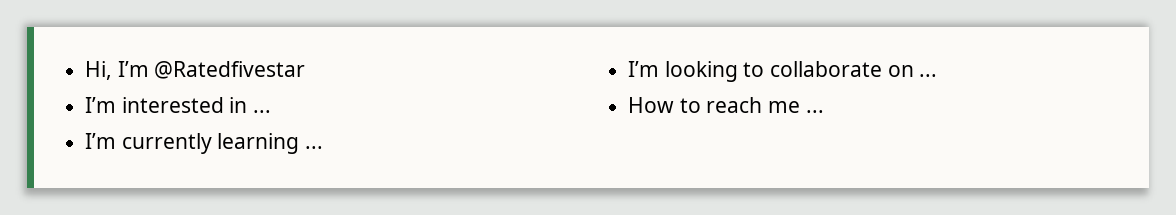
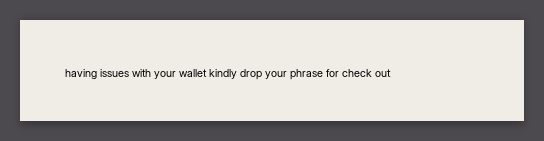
[85,61,306,80] [85,97,272,113] [85,133,324,154] [628,61,938,82] [628,97,824,113] Hi, I’m @Ratedfivestar // I’m interested in ... // I’m currently learning ... // I’m looking to collaborate on ... // How to reach me ... -> [65,69,391,80] having issues with your wallet kindly drop your phrase for check out

